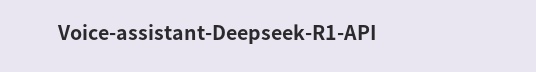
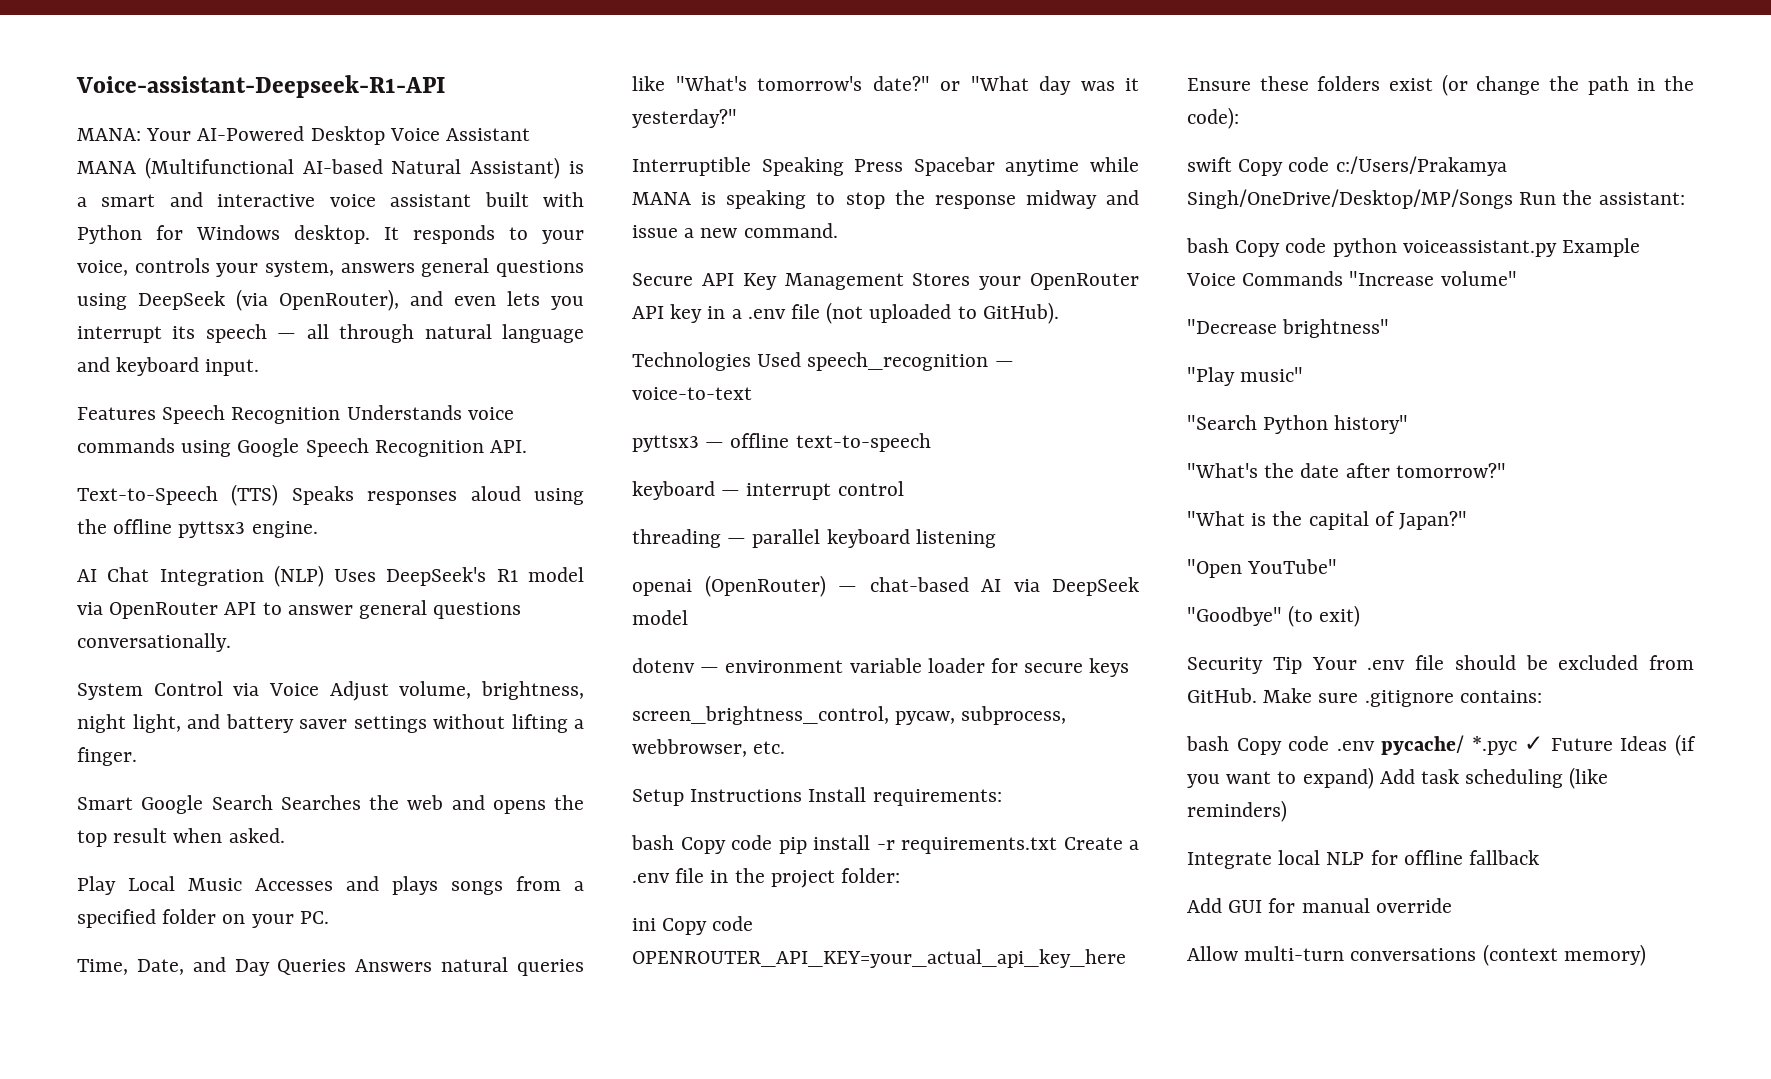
(376, 34) none -> [77,126,531,145] [77,157,584,179] [77,192,584,207] [77,225,584,244] [77,258,584,277] [77,289,584,311] [77,324,584,343] [77,357,260,376] [77,405,514,424] [77,438,528,457] [77,484,584,506] [77,519,318,538] [77,565,584,587] [77,600,522,619] [77,633,231,652] [77,681,584,701] [77,714,584,733] [77,747,137,766] [77,795,584,814] [77,828,285,847] [77,876,584,895] [77,909,329,928] [77,957,584,976] [632,76,1139,95] [632,109,737,128] [632,157,1139,176] [632,190,1139,209] [632,223,838,238] [632,273,1139,290] [632,302,1059,324] [632,352,1014,371] [632,387,752,400] [632,433,931,452] [632,481,904,500] [632,529,996,548] [632,575,1139,597] [632,610,688,625] [632,658,1130,677] [632,706,1067,725] [632,739,786,757] [632,787,1002,806] [631,835,1139,854] [632,868,901,888] [632,916,754,935] [632,949,1126,968] [1187,74,1694,96] [1187,107,1239,129] [1187,156,1507,176] [1187,189,1685,209] [1186,238,1641,257] [1186,271,1517,286] [1187,319,1390,338] [1187,367,1304,386] [1187,415,1409,434] [1187,463,1506,478] [1187,511,1468,530] [1187,559,1338,578] [1187,605,1361,627] [1187,655,1694,674] [1187,688,1542,707] [1186,734,1696,756] [1187,767,1609,789] [1187,800,1287,822] [1187,850,1540,869] [1187,898,1452,913] [1187,944,1646,966] // MANA: Your AI-Powered Desktop Voice Assistant MANA (Multifunctional AI-based Natural Assistant) is a smart and interactive voice assistant built with Python for Windows desktop. It responds to your voice, controls your system, answers general questions using DeepSeek (via OpenRouter), and even lets you interrupt its speech — all through natural language and keyboard input. // Features Speech Recognition Understands voice commands using Google Speech Recognition API. // Text-to-Speech (TTS) Speaks responses aloud using the offline pyttsx3 engine. // AI Chat Integration (NLP) Uses DeepSeek's R1 model via OpenRouter API to answer general questions conversationally. // System Control via Voice Adjust volume, brightness, night light, and battery saver settings without lifting a finger. // Smart Google Search Searches the web and opens the top result when asked. // Play Local Music Accesses and plays songs from a specified folder on your PC. // Time, Date, and Day Queries Answers natural queries like "What's tomorrow's date?" or "What day was it yesterday?" // Interruptible Speaking Press Spacebar anytime while MANA is speaking to stop the response midway and issue a new command. // Secure API Key Management Stores your OpenRouter API key in a .env file (not uploaded to GitHub). // Technologies Used speech_recognition — voice-to-text // pyttsx3 — offline text-to-speech // keyboard — interrupt control // threading — parallel keyboard listening // openai (OpenRouter) — chat-based AI via DeepSeek model // dotenv — environment variable loader for secure keys // screen_brightness_control, pycaw, subprocess, webbrowser, etc. // Setup Instructions Install requirements: // bash Copy code pip install -r requirements.txt Create a .env file in the project folder: // ini Copy code OPENROUTER_API_KEY=your_actual_api_key_here Ensure these folders exist (or change the path in the code): // swift Copy code c:/Users/Prakamya Singh/OneDrive/Desktop/MP/Songs Run the assistant: // bash Copy code python voiceassistant.py Example Voice Commands "Increase volume" // "Decrease brightness" // "Play music" // "Search Python history" // "What's the date after tomorrow?" // "What is the capital of Japan?" // "Open YouTube" // "Goodbye" (to exit) // Security Tip Your .env file should be excluded from GitHub. Make sure .gitignore contains: // bash Copy code .env pycache/ *.pyc ✓ Future Ideas (if you want to expand) Add task scheduling (like reminders) // Integrate local NLP for offline fallback // Add GUI for manual override // Allow multi-turn conversations (context memory)

